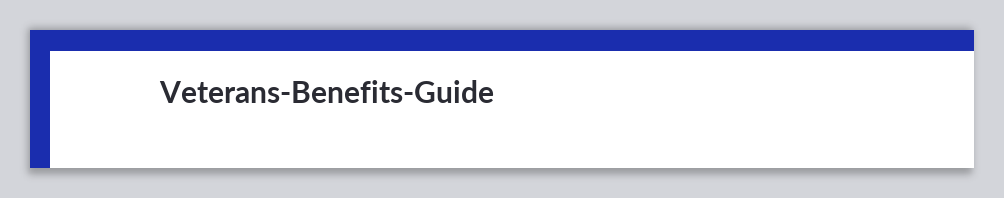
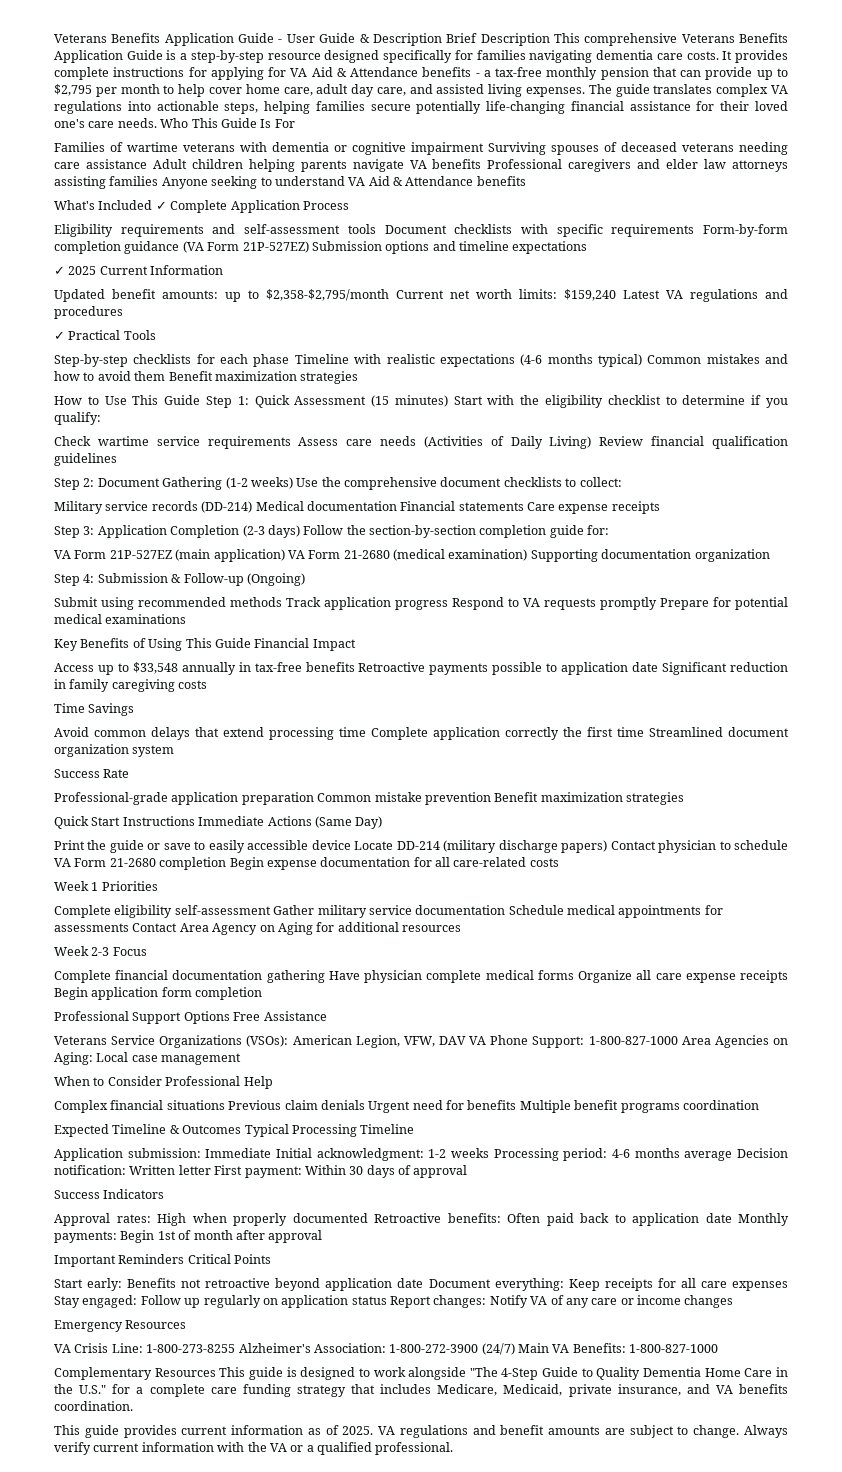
[159,80,494,103] Veterans-Benefits-Guide -> [54,33,788,46] [54,50,789,63] [54,67,789,80] [54,84,788,97] [54,101,788,114] [54,118,295,128] [54,142,788,155] [54,159,789,172] [54,176,526,189] [54,200,349,213] [54,224,788,237] [54,241,588,254] [54,265,224,275] [54,289,788,302] [54,306,123,319] [54,330,156,340] [54,354,788,367] [54,371,359,384] [54,395,788,408] [54,412,101,425] [54,436,788,449] [54,453,117,466] [54,477,622,490] [54,501,660,514] [54,525,610,538] [54,549,770,562] [54,573,305,586] [54,597,788,610] [54,614,187,624] [54,638,356,651] [54,662,788,675] [54,679,208,692] [54,703,135,716] [54,727,789,740] [54,744,175,757] [54,769,130,778] [54,792,684,805] [54,816,383,829] [54,840,789,853] [54,857,559,870] [54,881,158,891] [54,905,723,918] [54,922,461,935] [54,946,147,956] [54,970,789,983] [54,987,263,1000] [54,1011,327,1024] [54,1035,788,1048] [54,1052,242,1065] [54,1076,273,1089] [54,1100,759,1113] [54,1124,415,1137] [54,1148,788,1161] [54,1165,468,1178] [54,1189,165,1199] [54,1213,789,1226] [54,1230,323,1243] [54,1254,272,1267] [54,1278,789,1291] [54,1295,734,1308] [54,1320,187,1332] [54,1343,719,1355] [54,1367,788,1380] [54,1384,788,1397] [54,1401,133,1411] [54,1425,788,1438] [54,1442,454,1455] Veterans Benefits Application Guide - User Guide & Description Brief Description This comprehensive Veterans Benefits Application Guide is a step-by-step resource designed specifically for families navigating dementia care costs. It provides complete instructions for applying for VA Aid & Attendance benefits - a tax-free monthly pension that can provide up to $2,795 per month to help cover home care, adult day care, and assisted living expenses. The guide translates complex VA regulations into actionable steps, helping families secure potentially life-changing financial assistance for their loved one's care needs. Who This Guide Is For // Families of wartime veterans with dementia or cognitive impairment Surviving spouses of deceased veterans needing care assistance Adult children helping parents navigate VA benefits Professional caregivers and elder law attorneys assisting families Anyone seeking to understand VA Aid & Attendance benefits // What's Included ✓ Complete Application Process // Eligibility requirements and self-assessment tools Document checklists with specific requirements Form-by-form completion guidance (VA Form 21P-527EZ) Submission options and timeline expectations // ✓ 2025 Current Information // Updated benefit amounts: up to $2,358-$2,795/month Current net worth limits: $159,240 Latest VA regulations and procedures // ✓ Practical Tools // Step-by-step checklists for each phase Timeline with realistic expectations (4-6 months typical) Common mistakes and how to avoid them Benefit maximization strategies // How to Use This Guide Step 1: Quick Assessment (15 minutes) Start with the eligibility checklist to determine if you qualify: // Check wartime service requirements Assess care needs (Activities of Daily Living) Review financial qualification guidelines // Step 2: Document Gathering (1-2 weeks) Use the comprehensive document checklists to collect: // Military service records (DD-214) Medical documentation Financial statements Care expense receipts // Step 3: Application Completion (2-3 days) Follow the section-by-section completion guide for: // VA Form 21P-527EZ (main application) VA Form 21-2680 (medical examination) Supporting documentation organization // Step 4: Submission & Follow-up (Ongoing) // Submit using recommended methods Track application progress Respond to VA requests promptly Prepare for potential medical examinations // Key Benefits of Using This Guide Financial Impact // Access up to $33,548 annually in tax-free benefits Retroactive payments possible to application date Significant reduction in family caregiving costs // Time Savings // Avoid common delays that extend processing time Complete application correctly the first time Streamlined document organization system // Success Rate // Professional-grade application preparation Common mistake prevention Benefit maximization strategies // Quick Start Instructions Immediate Actions (Same Day) // Print the guide or save to easily accessible device Locate DD-214 (military discharge papers) Contact physician to schedule VA Form 21-2680 completion Begin expense documentation for all care-related costs // Week 1 Priorities // Complete eligibility self-assessment Gather military service documentation Schedule medical appointments for assessments Contact Area Agency on Aging for additional resources // Week 2-3 Focus // Complete financial documentation gathering Have physician complete medical forms Organize all care expense receipts Begin application form completion // Professional Support Options Free Assistance // Veterans Service Organizations (VSOs): American Legion, VFW, DAV VA Phone Support: 1-800-827-1000 Area Agencies on Aging: Local case management // When to Consider Professional Help // Complex financial situations Previous claim denials Urgent need for benefits Multiple benefit programs coordination // Expected Timeline & Outcomes Typical Processing Timeline // Application submission: Immediate Initial acknowledgment: 1-2 weeks Processing period: 4-6 months average Decision notification: Written letter First payment: Within 30 days of approval // Success Indicators // Approval rates: High when properly documented Retroactive benefits: Often paid back to application date Monthly payments: Begin 1st of month after approval // Important Reminders Critical Points // Start early: Benefits not retroactive beyond application date Document everything: Keep receipts for all care expenses Stay engaged: Follow up regularly on application status Report changes: Notify VA of any care or income changes // Emergency Resources // VA Crisis Line: 1-800-273-8255 Alzheimer's Association: 1-800-272-3900 (24/7) Main VA Benefits: 1-800-827-1000 // Complementary Resources This guide is designed to work alongside "The 4-Step Guide to Quality Dementia Home Care in the U.S." for a complete care funding strategy that includes Medicare, Medicaid, private insurance, and VA benefits coordination. // This guide provides current information as of 2025. VA regulations and benefit amounts are subject to change. Always verify current information with the VA or a qualified professional.

